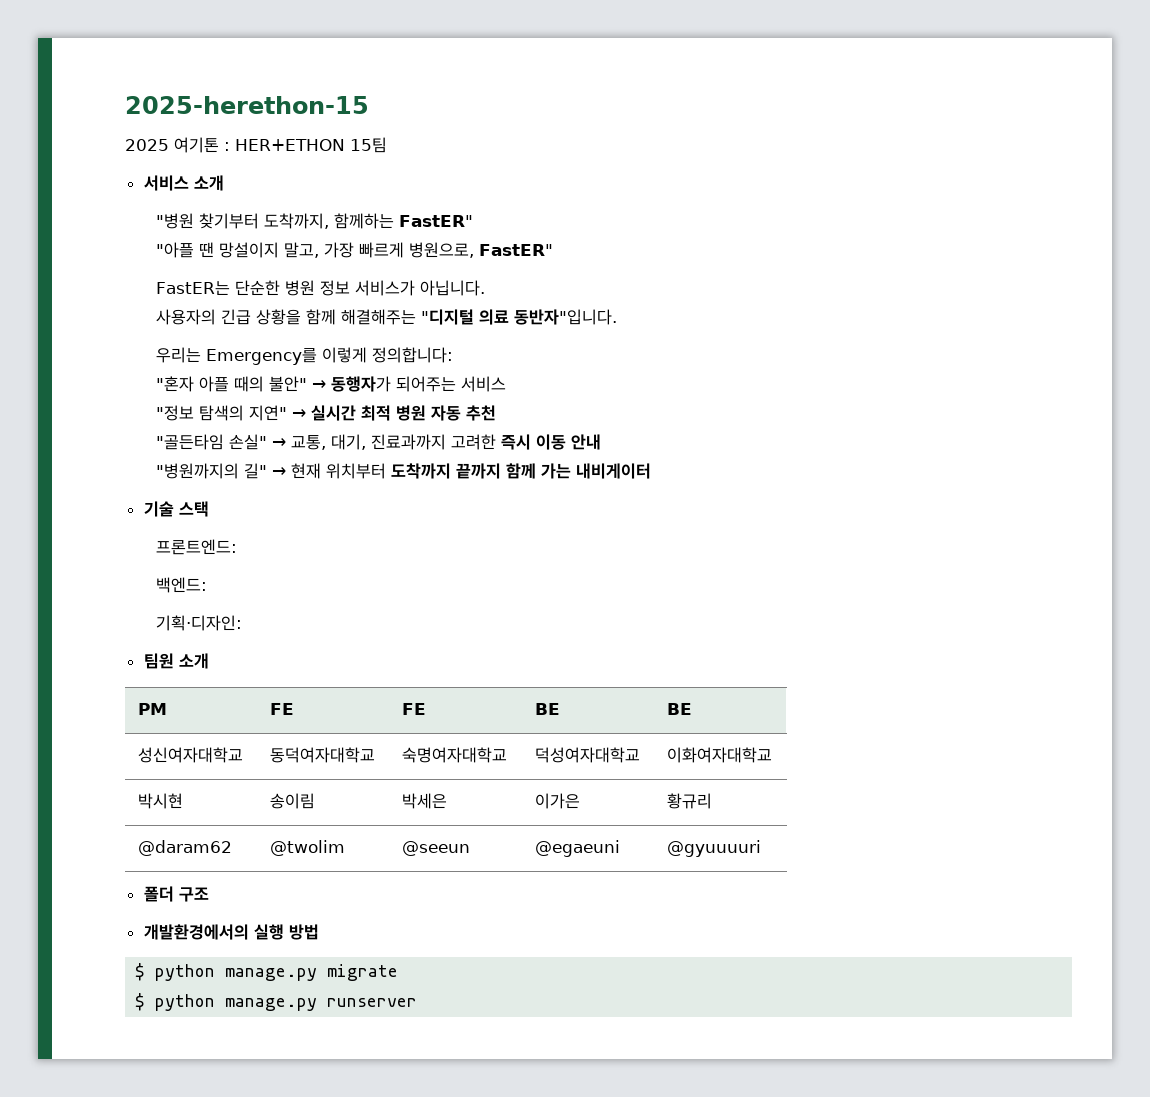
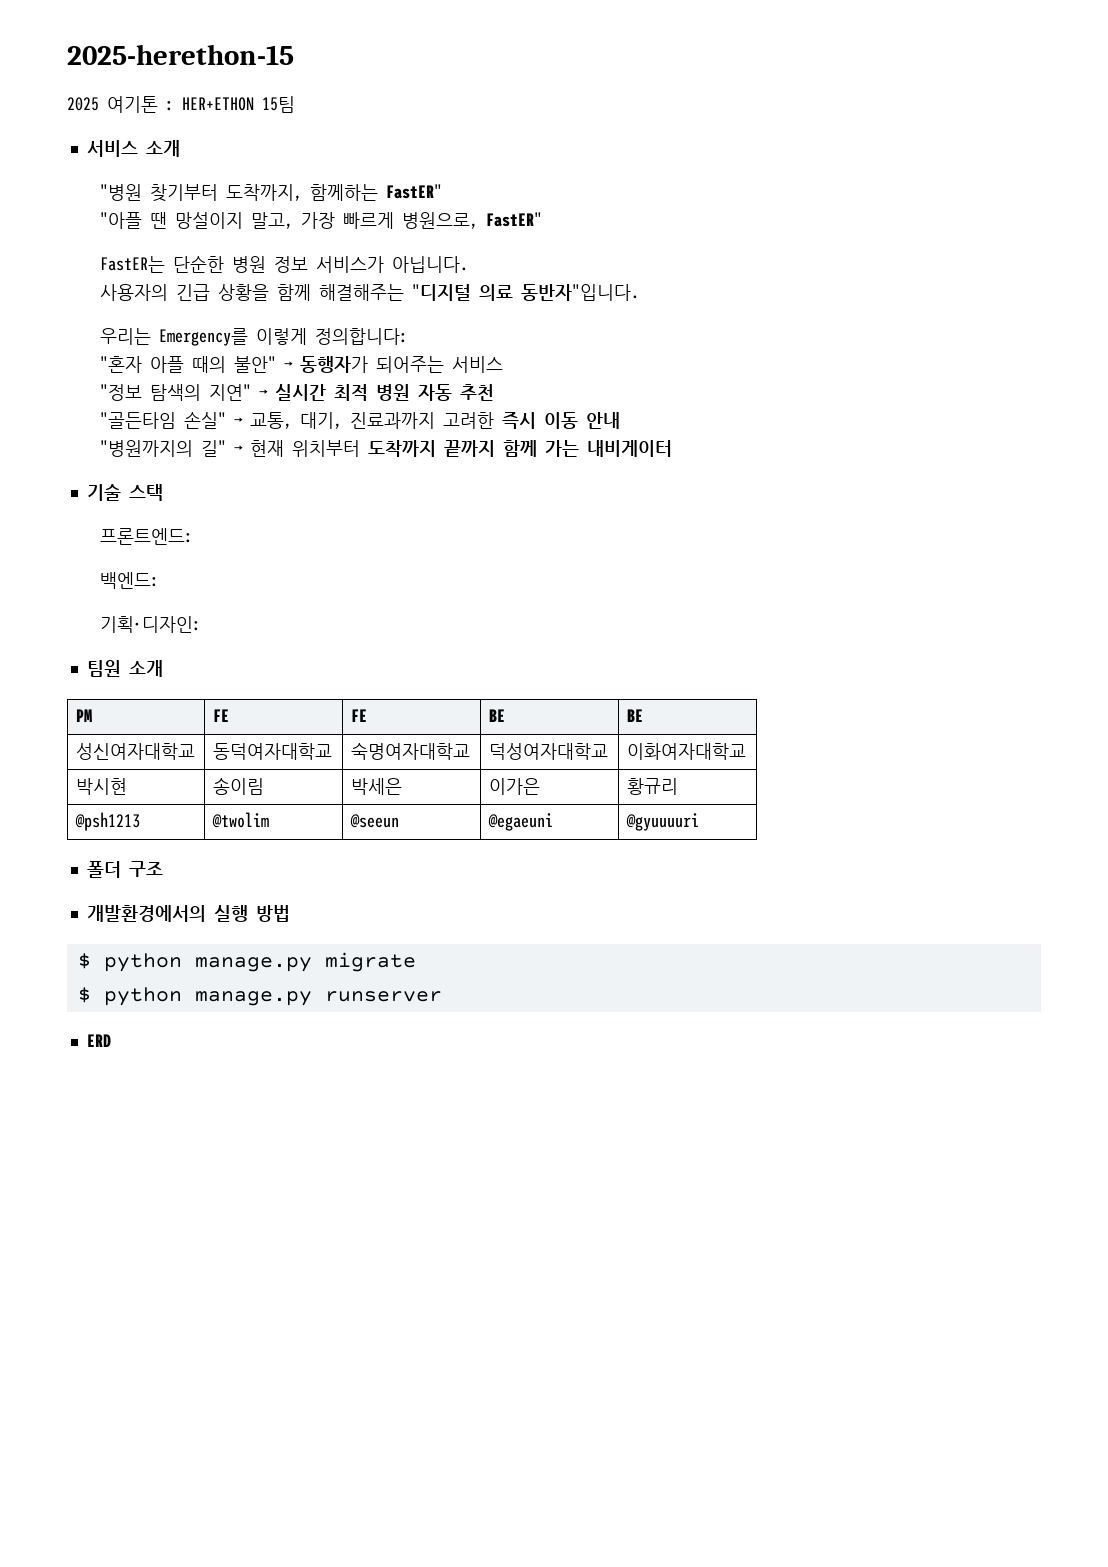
[138,840,233,856] @daram62 -> [74,812,140,831] @psh1213
(418, 1002) none -> [86,1034,111,1047] // ERD

